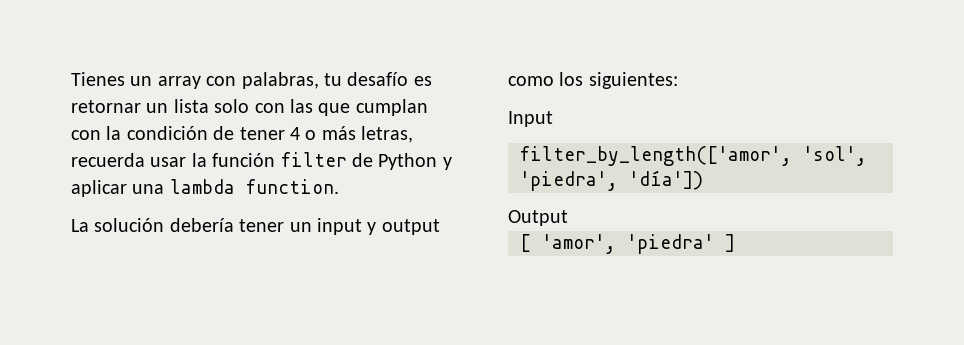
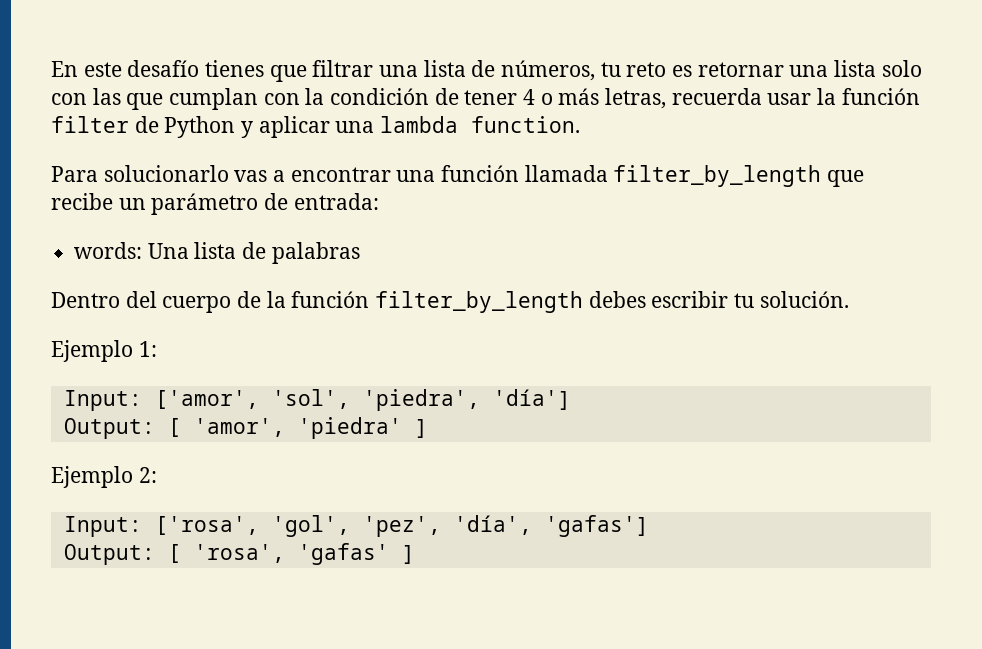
[71,72,409,89] Tienes un array con palabras, tu desafío -> [51,60,667,82] En este desafío tienes que filtrar una lista de números, tu reto
[146,103,169,113] un -> [789,65,829,77] una
[71,218,440,235] [508,72,678,89] [508,111,553,127] [520,146,867,166] [520,170,703,191] [508,210,568,226] [520,234,714,254] La solución debería tener un input y output como los siguientes: // Input // filter_by_length(['amor', 'sol', 'piedra', 'día']) // Output // [ 'amor', 'piedra' -> [51,165,865,187] [51,193,379,215] [74,242,360,264] [51,291,849,313] [51,340,157,362] [63,389,571,411] [63,417,428,439] [51,466,157,488] [63,515,649,537] [63,543,389,565] Para solucionarlo vas a encontrar una función llamada filter_by_length que recibe un parámetro de entrada: // words: Una lista de palabras // Dentro del cuerpo de la función filter_by_length debes escribir tu solución. // Ejemplo 1: // Input: ['amor', 'sol', 'piedra', 'día'] // Output: [ 'amor', 'piedra' ] // Ejemplo 2: // Input: ['rosa', 'gol', 'pez', 'día', 'gafas'] // Output: [ 'rosa', 'gafas'

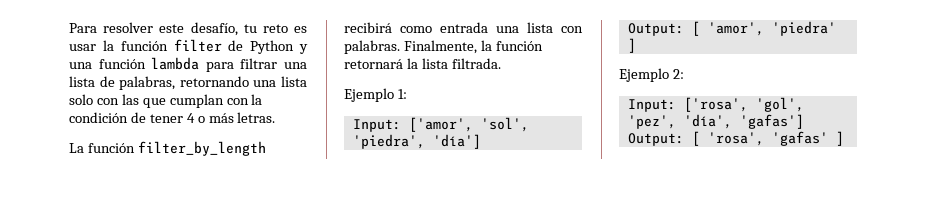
[51,60,784,82] En este desafío tienes que filtrar una lista de números, tu reto es retornar -> [69,22,307,36] [69,39,308,54] [69,57,307,72] [69,76,249,90] Para resolver este desafío, tu reto es usar la función filter de Python y una función lambda para filtrar una lista de palabras, retornando
[605,88,920,109] [51,116,581,138] [51,165,865,187] [51,193,379,215] [74,242,360,264] [51,291,849,313] letras, recuerda usar la función filter de Python y aplicar una lambda function. // Para solucionarlo vas a encontrar una función llamada filter_by_length que recibe un parámetro de entrada: // words: Una lista de palabras // Dentro del cuerpo de la función filter_by_length debes escribir tu solución. -> [237,112,276,123] [69,141,266,156] [344,22,583,33] [344,40,543,54] [344,58,501,69] letras. // La función filter_by_length recibirá como entrada una lista con palabras. Finalmente, la función retornará la lista filtrada.

